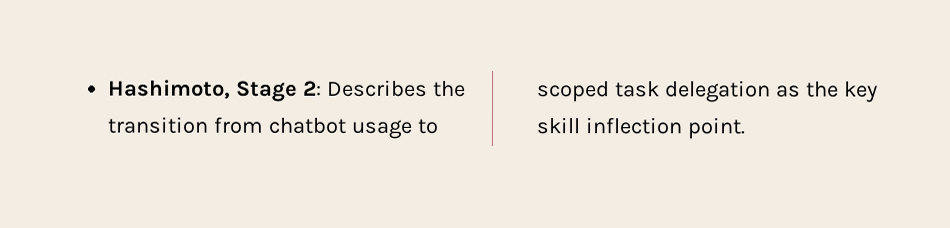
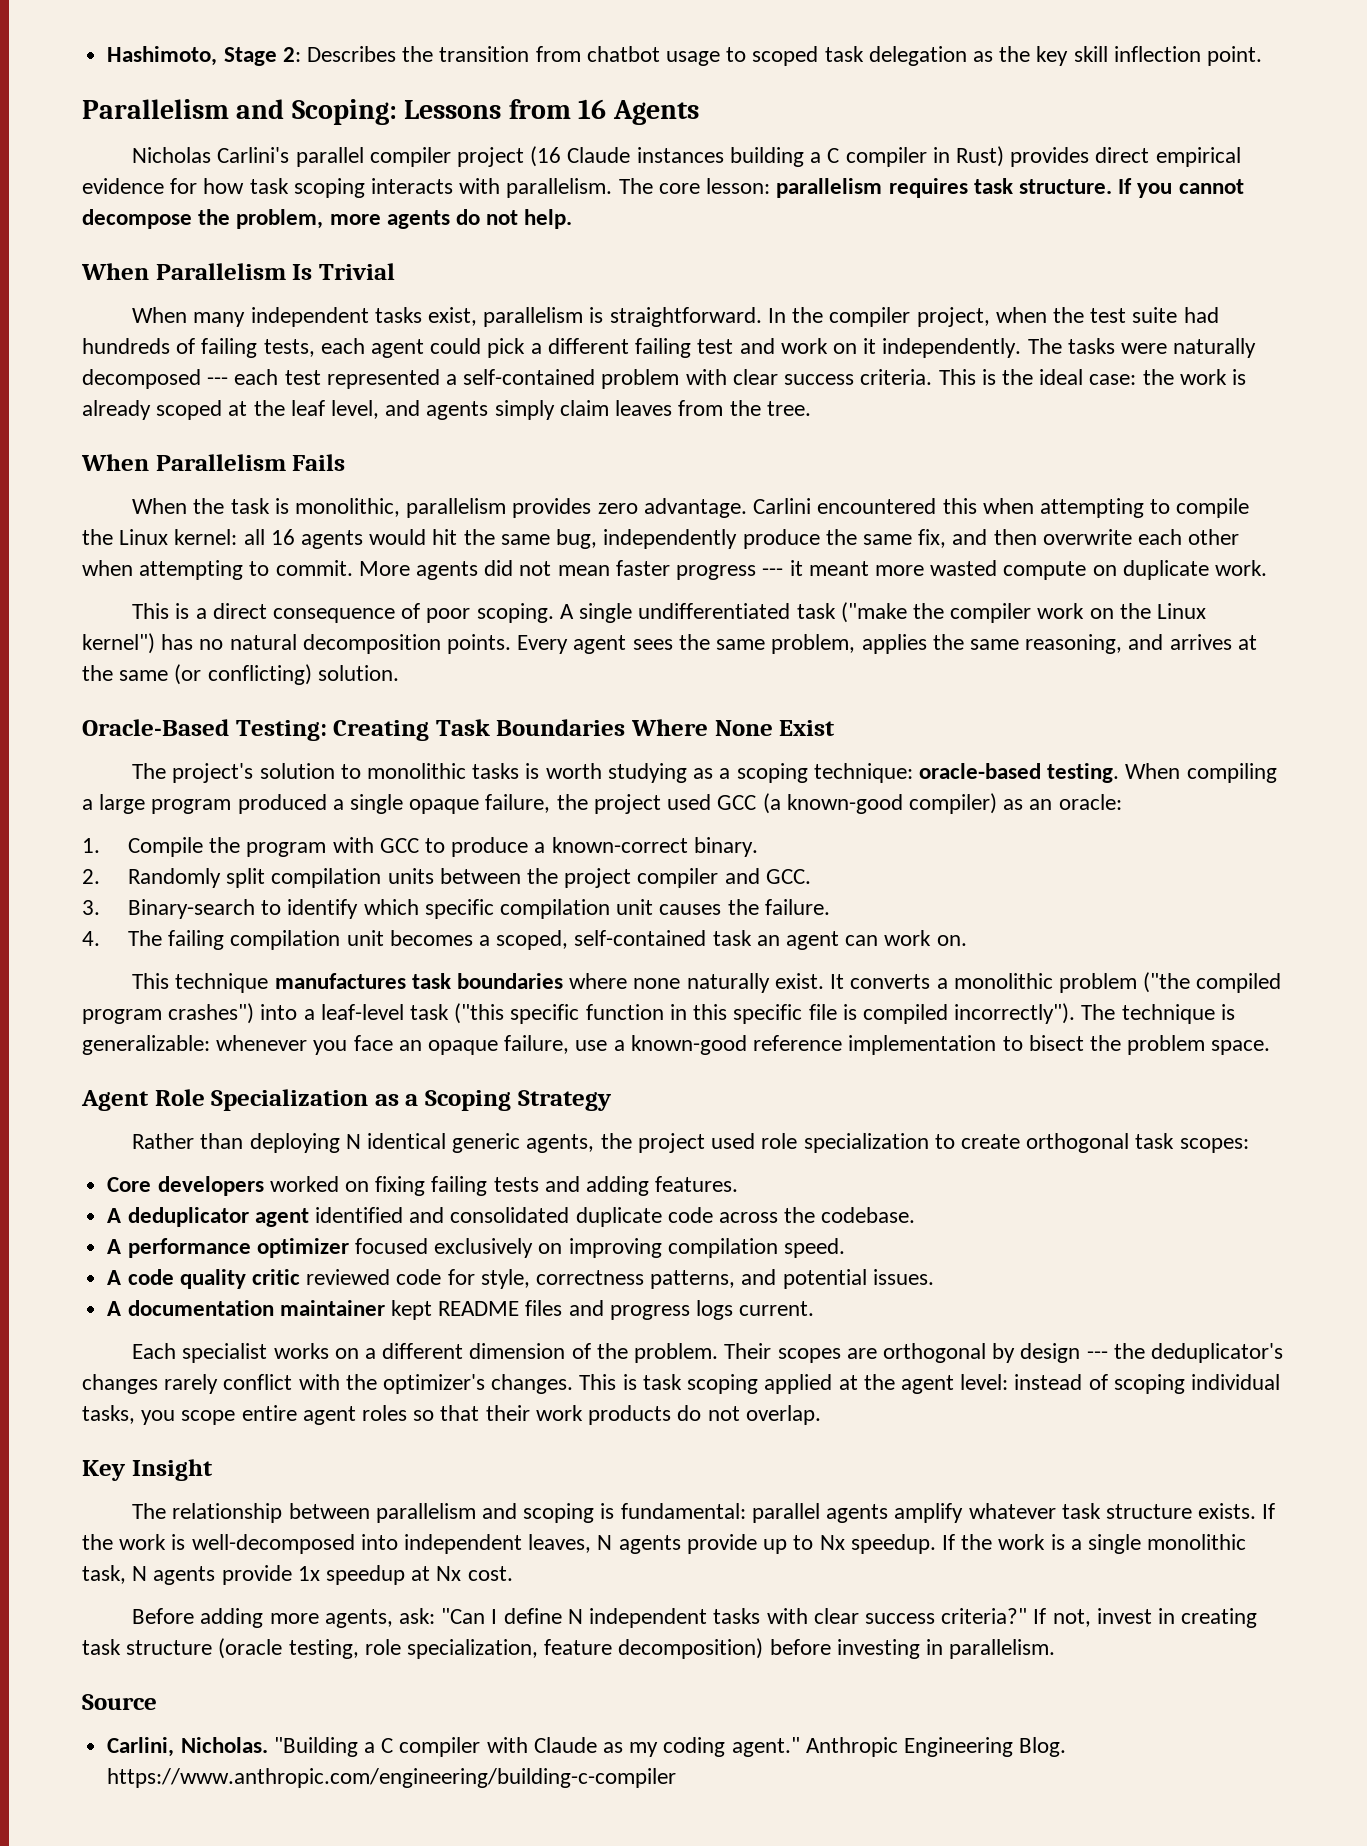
(746, 128) none -> [82,99,699,125] [132,146,1241,167] [82,178,1244,198] [82,209,573,229] [81,263,395,280] [132,307,1219,327] [82,338,1257,358] [82,369,1246,389] [82,400,811,420] [81,454,346,471] [132,498,1250,518] [82,529,1240,549] [82,560,1267,580] [132,602,1206,623] [82,633,1257,654] [82,664,399,685] [82,719,836,741] [132,763,1277,783] [82,793,1122,814] [82,837,758,857] [82,868,811,888] [82,899,830,919] [82,930,967,950] [132,972,1282,993] [82,1003,1235,1024] [82,1035,1271,1055] [81,1089,612,1111] [132,1133,1249,1153] [107,1176,739,1196] [107,1207,916,1227] [107,1238,845,1258] [107,1269,934,1289] [107,1300,815,1320] [132,1343,1283,1363] [82,1374,1280,1394] [82,1405,821,1425] [82,1459,213,1481] [132,1503,1276,1523] [82,1534,1247,1554] [82,1565,513,1585] [132,1608,1258,1628] [82,1638,1056,1659] [82,1694,157,1710] [107,1737,1067,1757] [107,1768,677,1788] // Parallelism and Scoping: Lessons from 16 Agents // Nicholas Carlini's parallel compiler project (16 Claude instances building a C compiler in Rust) provides direct empirical evidence for how task scoping interacts with parallelism. The core lesson: parallelism requires task structure. If you cannot decompose the problem, more agents do not help. // When Parallelism Is Trivial // When many independent tasks exist, parallelism is straightforward. In the compiler project, when the test suite had hundreds of failing tests, each agent could pick a different failing test and work on it independently. The tasks were naturally decomposed --- each test represented a self-contained problem with clear success criteria. This is the ideal case: the work is already scoped at the leaf level, and agents simply claim leaves from the tree. // When Parallelism Fails // When the task is monolithic, parallelism provides zero advantage. Carlini encountered this when attempting to compile the Linux kernel: all 16 agents would hit the same bug, independently produce the same fix, and then overwrite each other when attempting to commit. More agents did not mean faster progress --- it meant more wasted compute on duplicate work. // This is a direct consequence of poor scoping. A single undifferentiated task ("make the compiler work on the Linux kernel") has no natural decomposition points. Every agent sees the same problem, applies the same reasoning, and arrives at the same (or conflicting) solution. // Oracle-Based Testing: Creating Task Boundaries Where None Exist // The project's solution to monolithic tasks is worth studying as a scoping technique: oracle-based testing. When compiling a large program produced a single opaque failure, the project used GCC (a known-good compiler) as an oracle: // 1. Compile the program with GCC to produce a known-correct binary. // 2. Randomly split compilation units between the project compiler and GCC. // 3. Binary-search to identify which specific compilation unit causes the failure. // 4. The failing compilation unit becomes a scoped, self-contained task an agent can work on. // This technique manufactures task boundaries where none naturally exist. It converts a monolithic problem ("the compiled program crashes") into a leaf-level task ("this specific function in this specific file is compiled incorrectly"). The technique is generalizable: whenever you face an opaque failure, use a known-good reference implementation to bisect the problem space. // Agent Role Specialization as a Scoping Strategy // Rather than deploying N identical generic agents, the project used role specialization to create orthogonal task scopes: // Core developers worked on fixing failing tests and adding features. // A deduplicator agent identified and consolidated duplicate code across the codebase. // A performance optimizer focused exclusively on improving compilation speed. // A code quality critic reviewed code for style, correctness patterns, and potential issues. // A documentation maintainer kept README files and progress logs current. // Each specialist works on a different dimension of the problem. Their scopes are orthogonal by design --- the deduplicator's changes rarely conflict with the optimizer's changes. This is task scoping applied at the agent level: instead of scoping individual tasks, you scope entire agent roles so that their work products do not overlap. // Key Insight // The relationship between parallelism and scoping is fundamental: parallel agents amplify whatever task structure exists. If the work is well-decomposed into independent leaves, N agents provide up to Nx speedup. If the work is a single monolithic task, N agents provide 1x speedup at Nx cost. // Before adding more agents, ask: "Can I define N independent tasks with clear success criteria?" If not, invest in creating task structure (oracle testing, role specialization, feature decomposition) before investing in parallelism. // Source // Carlini, Nicholas. "Building a C compiler with Claude as my coding agent." Anthropic Engineering Blog. https://www.anthropic.com/engineering/building-c-compiler

